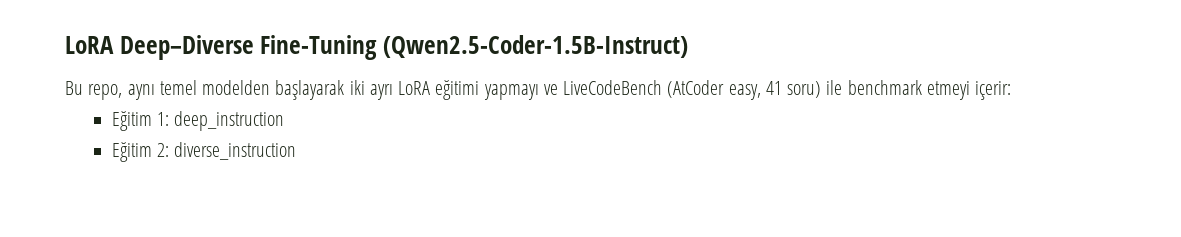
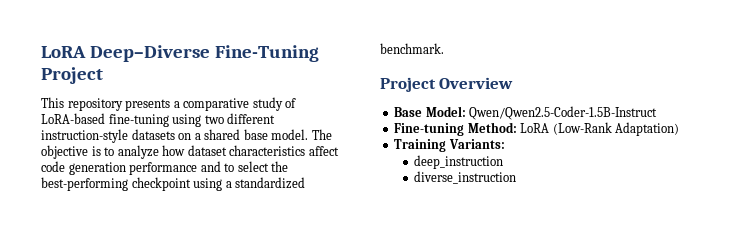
[382,35,688,58] [65,80,1012,100] [111,111,170,131] (Qwen2.5-Coder-1.5B-Instruct) // Bu repo, aynı temel modelden başlayarak iki ayrı LoRA eğitimi yapmayı ve LiveCodeBench (AtCoder easy, 41 soru) ile benchmark etmeyi içerir: // Eğitim 1: -> [41,67,103,84] [41,97,297,111] [41,113,276,127] [41,129,332,143] [41,145,339,159] [41,161,289,175] [41,177,306,191] [380,43,444,54] [380,77,514,92] [394,106,658,120] [394,122,680,136] [394,139,505,152] Project // This repository presents a comparative study of LoRA-based fine-tuning using two different instruction-style datasets on a shared base model. The objective is to analyze how dataset characteristics affect code generation performance and to select the best-performing checkpoint using a standardized benchmark. // Project Overview // Base Model: Qwen/Qwen2.5-Coder-1.5B-Instruct // Fine-tuning Method: LoRA (Low-Rank Adaptation) // Training Variants: //
[111,142,170,162] Eğitim 2: -> (504, 162) none

